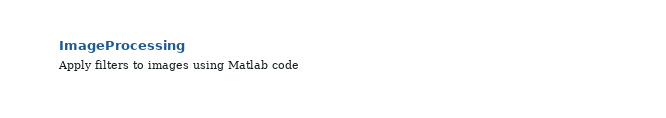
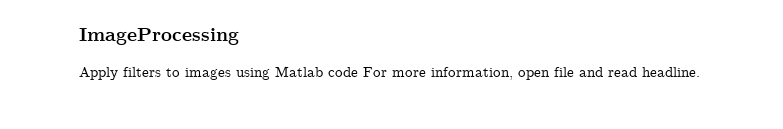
(299, 64) none -> [363,67,700,80] For more information, open file and read headline.

